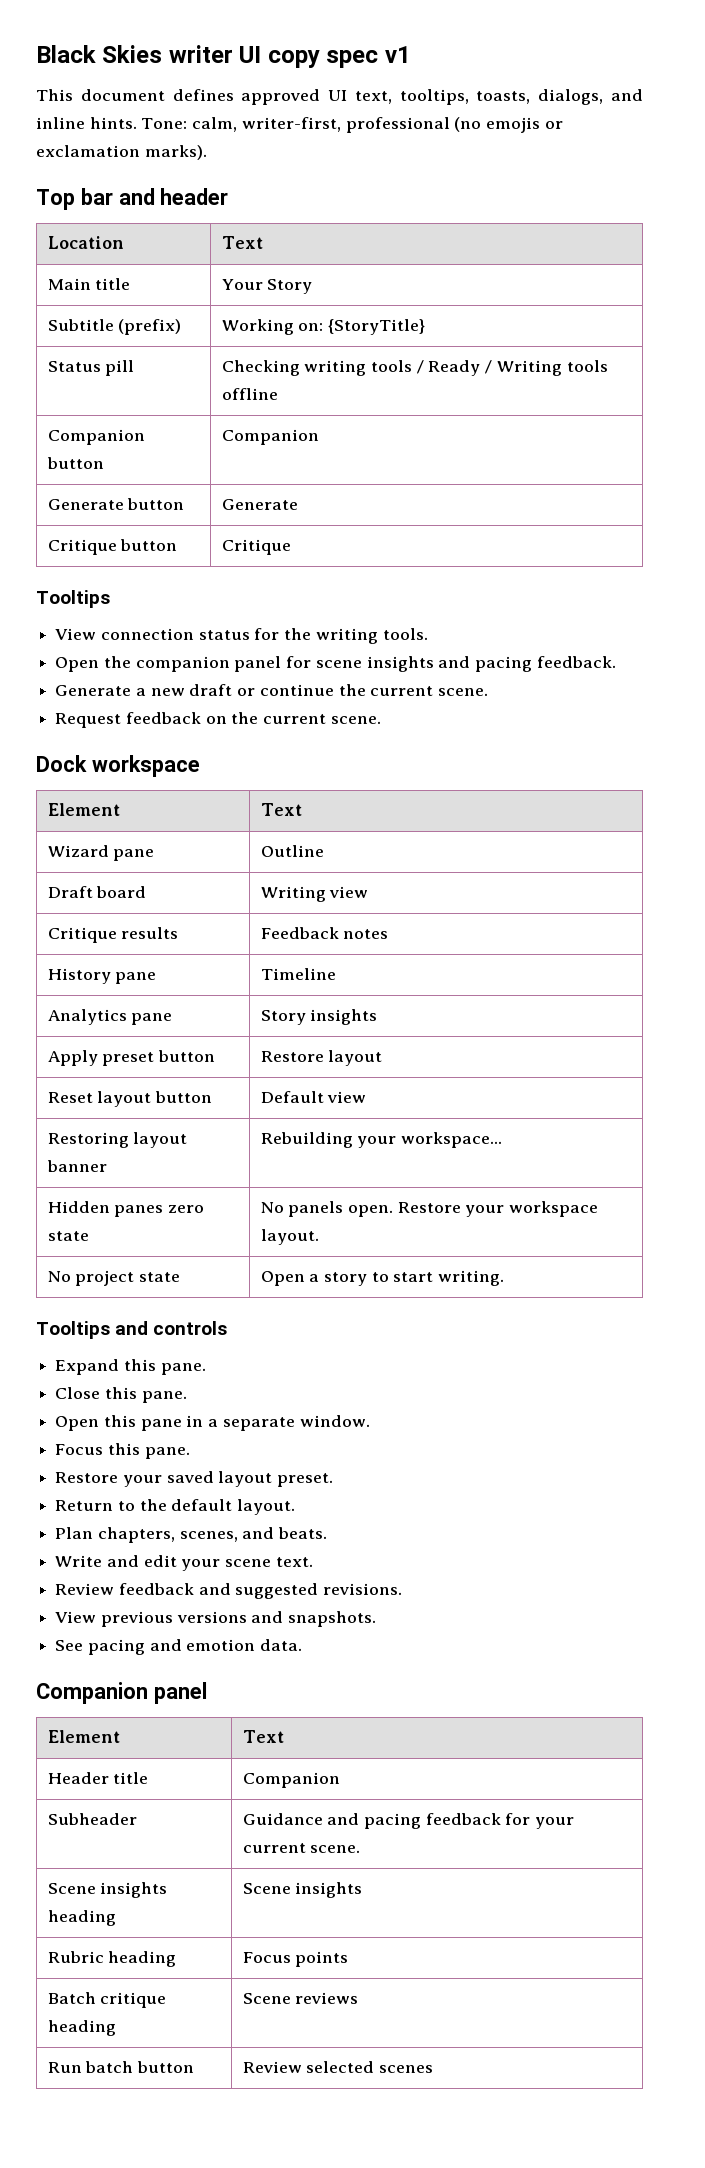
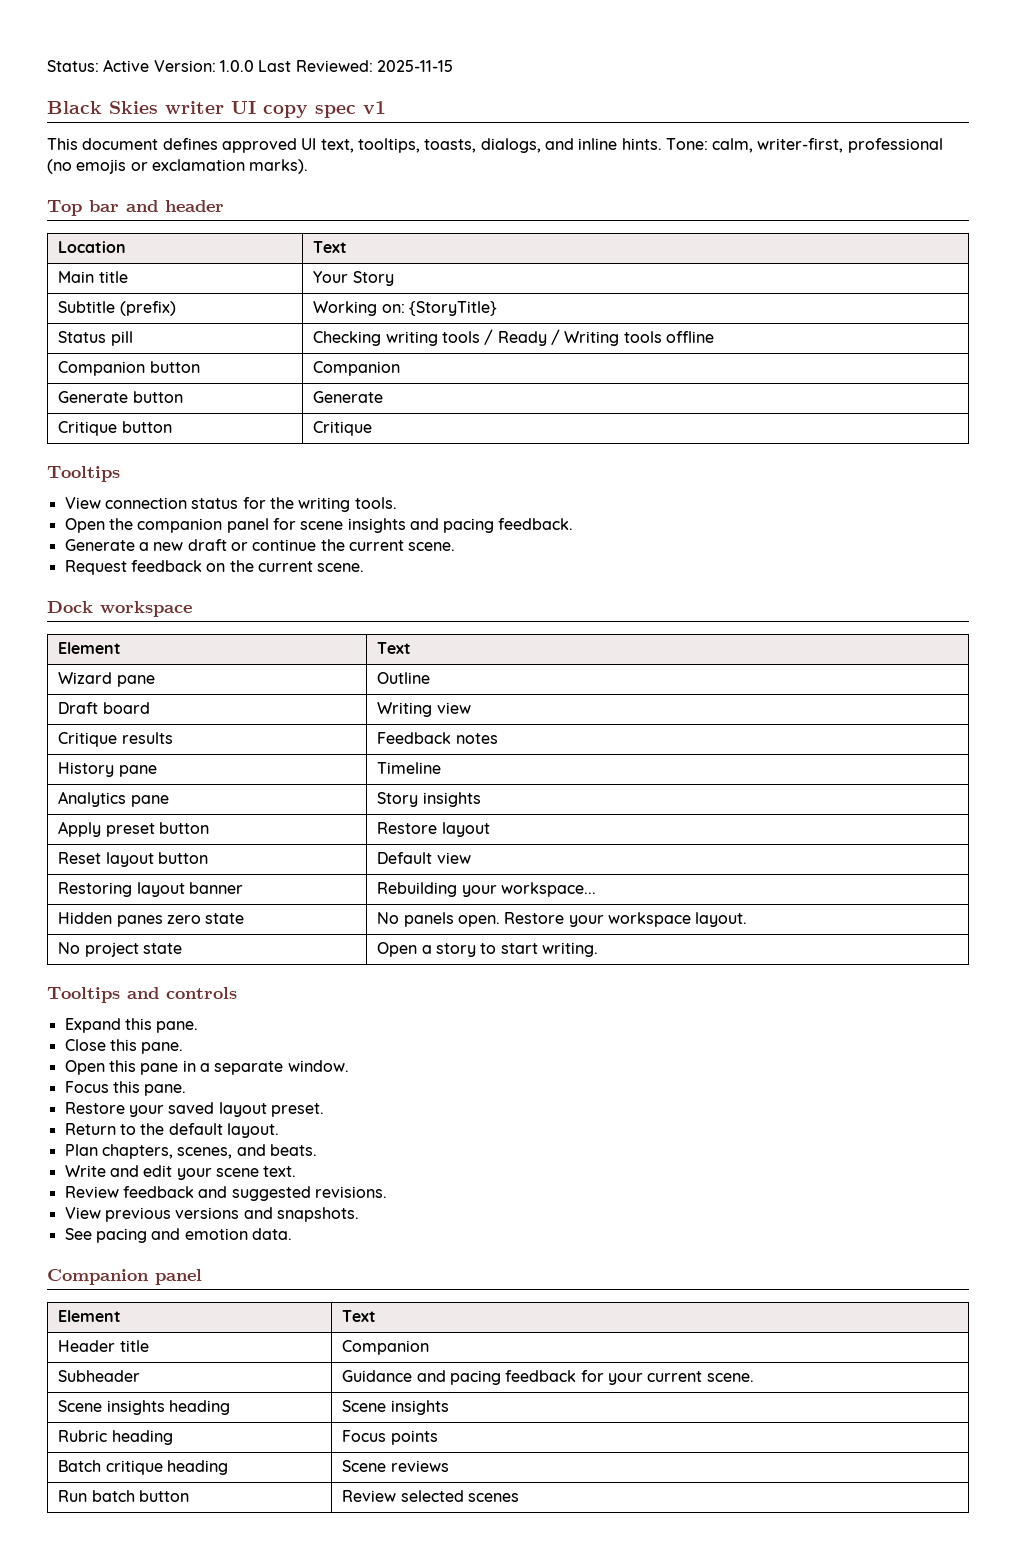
(36, 54) none -> [47,59,453,72] Status: Active Version: 1.0.0 Last Reviewed: 2025-11-15 //

